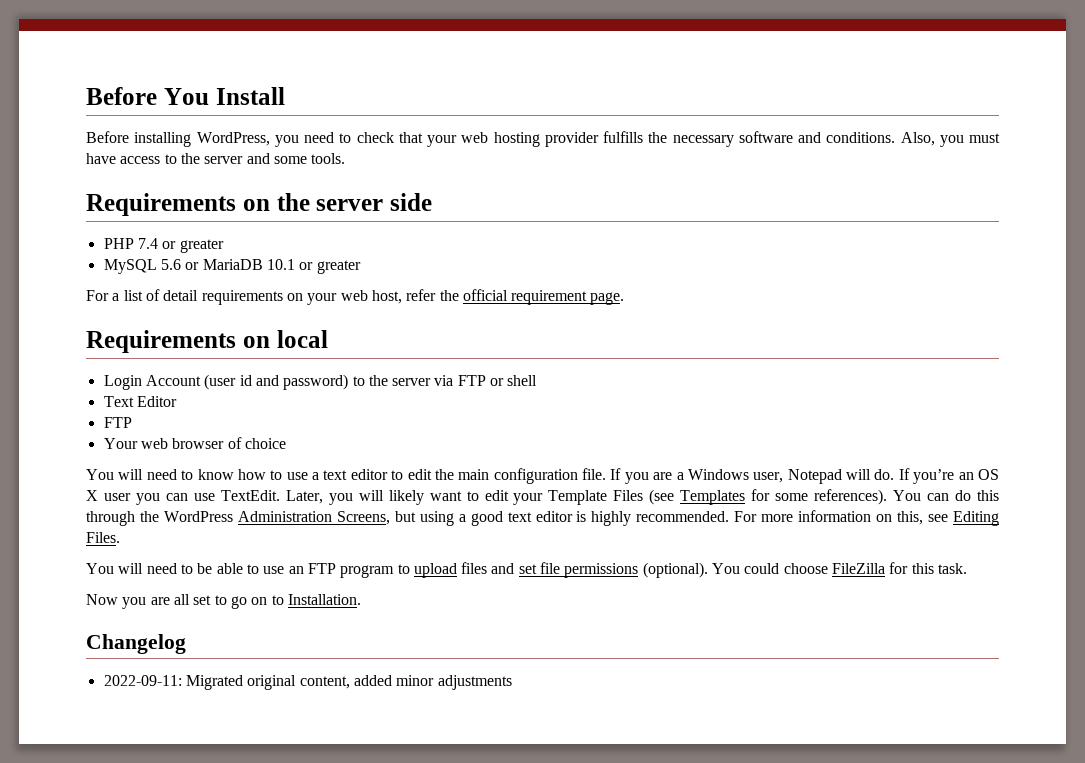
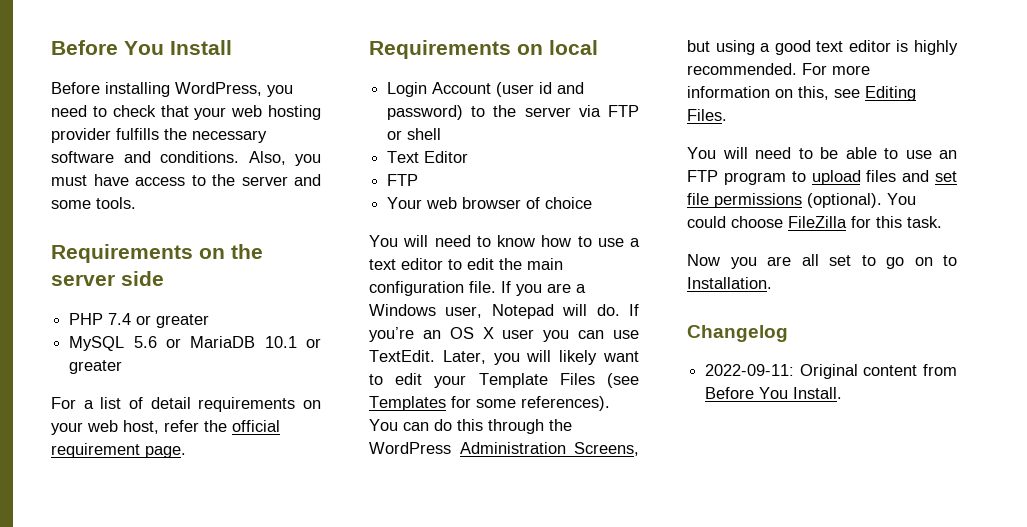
[185,675,512,690] Migrated original content, added minor adjustments -> [799,364,957,379] [705,387,843,399] Original content from Before You Install.

